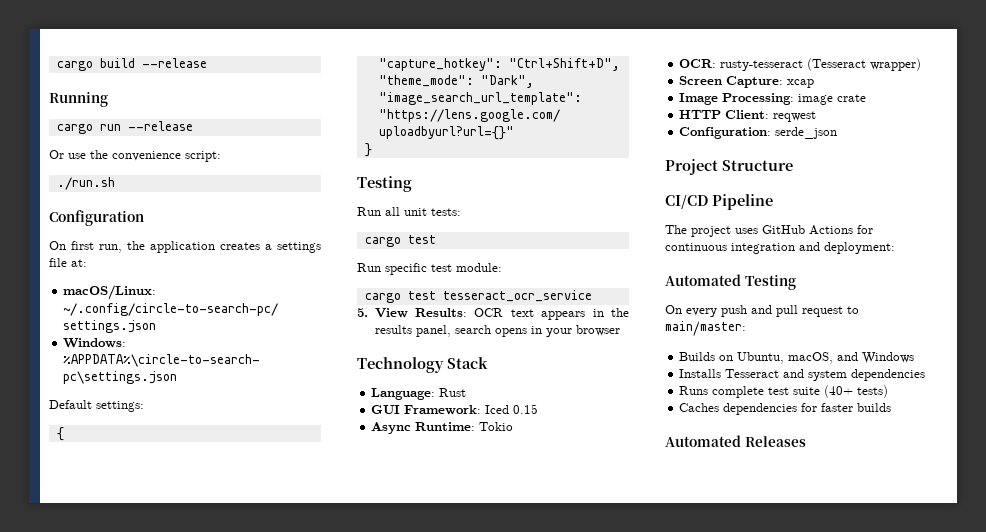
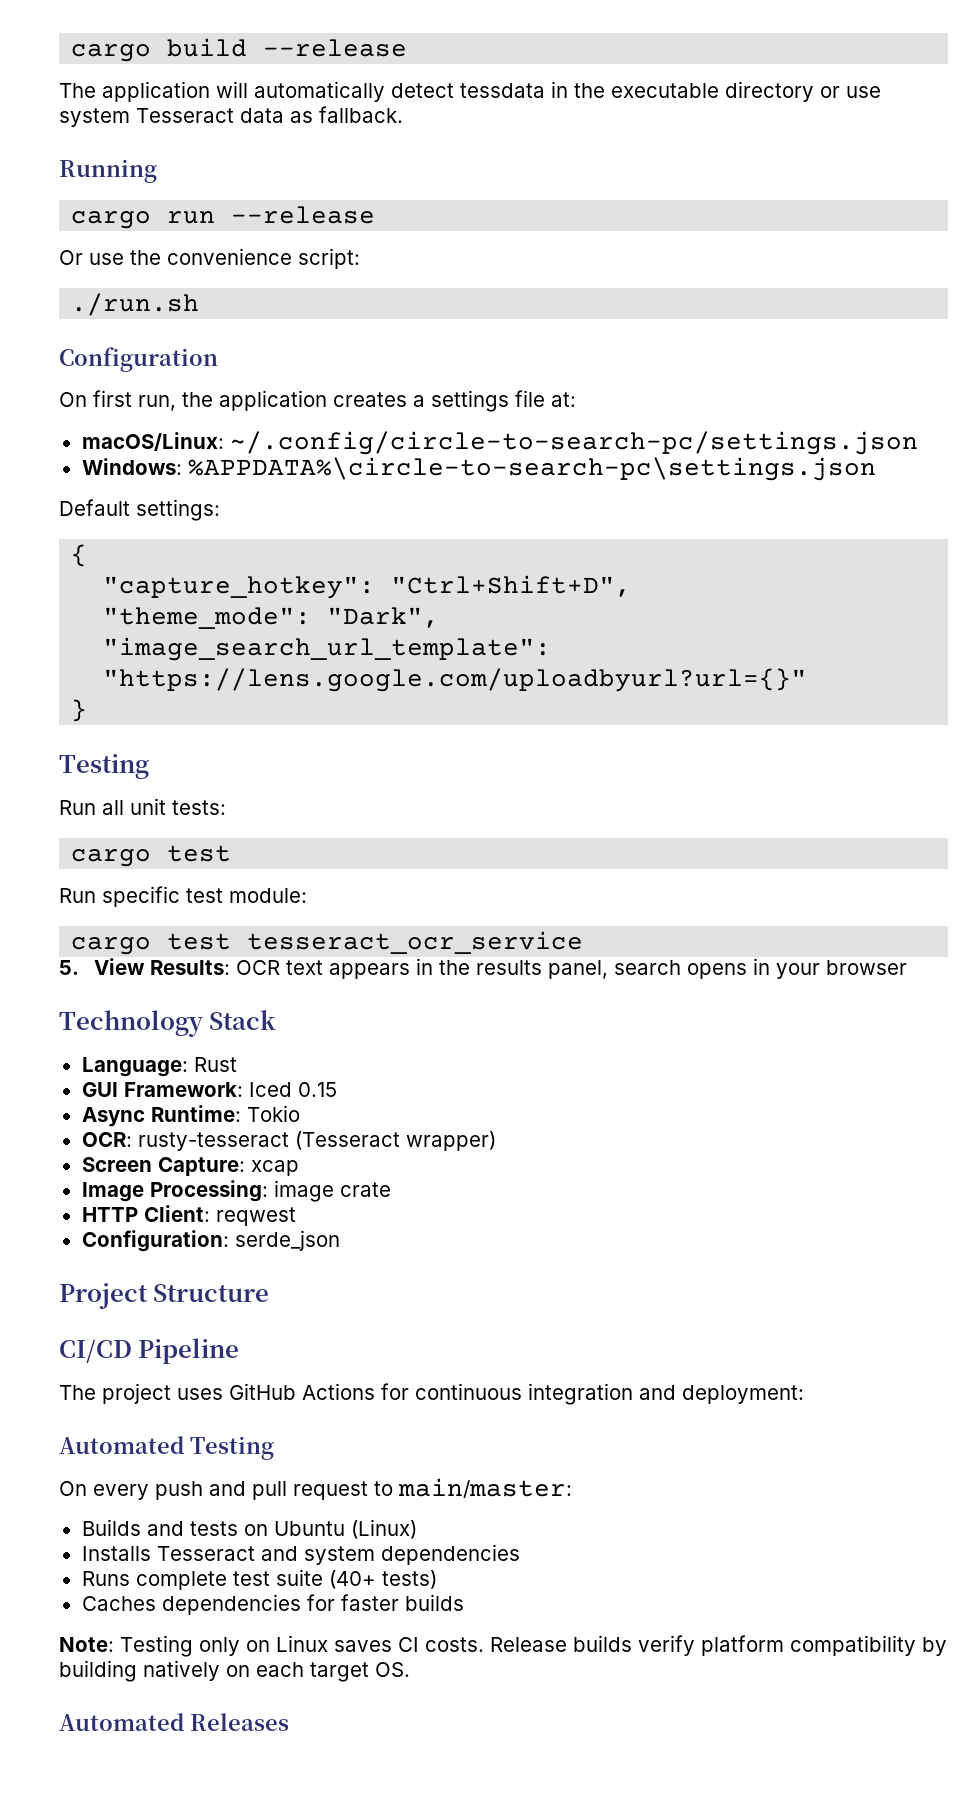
(207, 63) none -> [59,81,881,102] [59,106,403,127] // The application will automatically detect tessdata in the executable directory or use system Tesseract data as fallback.
[719,352,915,364] on Ubuntu, macOS, and Windows -> [146,1519,417,1539] and tests on Ubuntu (Linux)
(892, 407) none -> [59,1635,947,1657] [59,1660,410,1682] // Note: Testing only on Linux saves CI costs. Release builds verify platform compatibility by building natively on each target OS.

